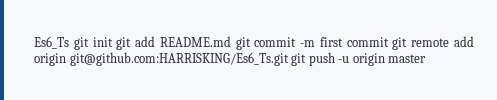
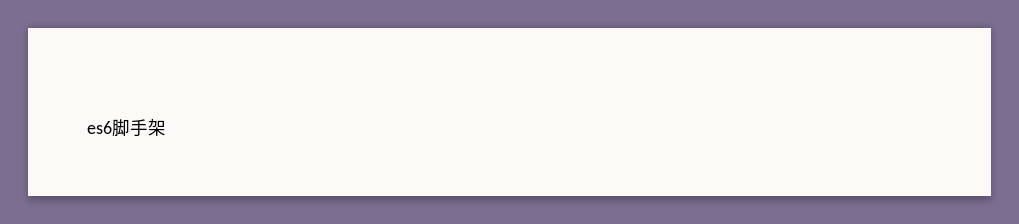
[34,36,475,50] [34,52,427,66] Es6_Ts git init git add README.md git commit -m first commit git remote add origin git@github.com:HARRISKING/Es6_Ts.git git push -u origin master -> [87,119,166,137] es6脚手架

